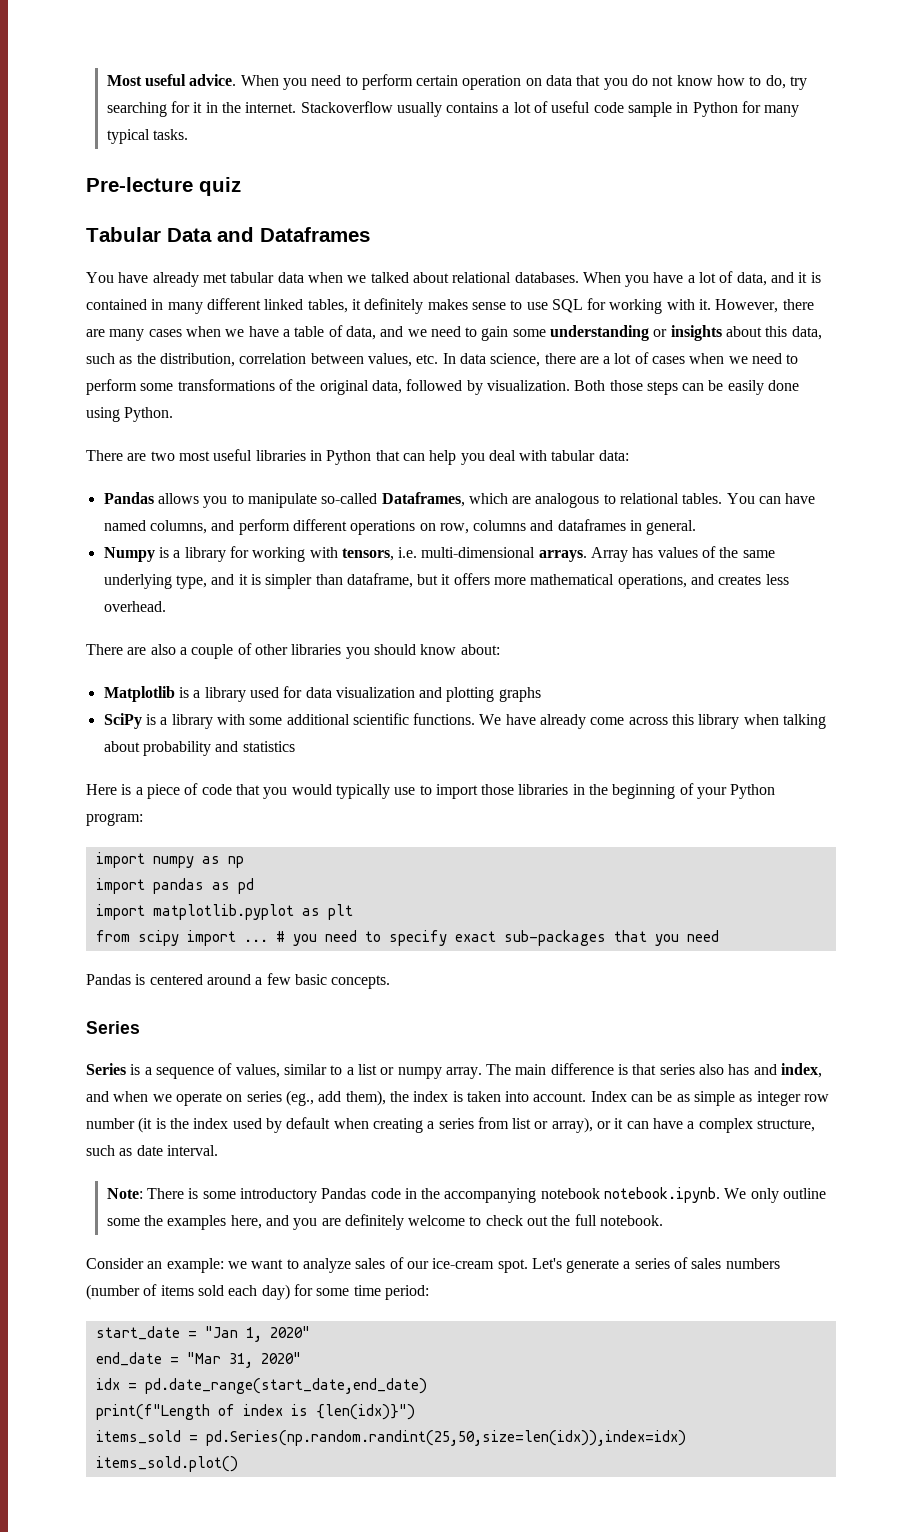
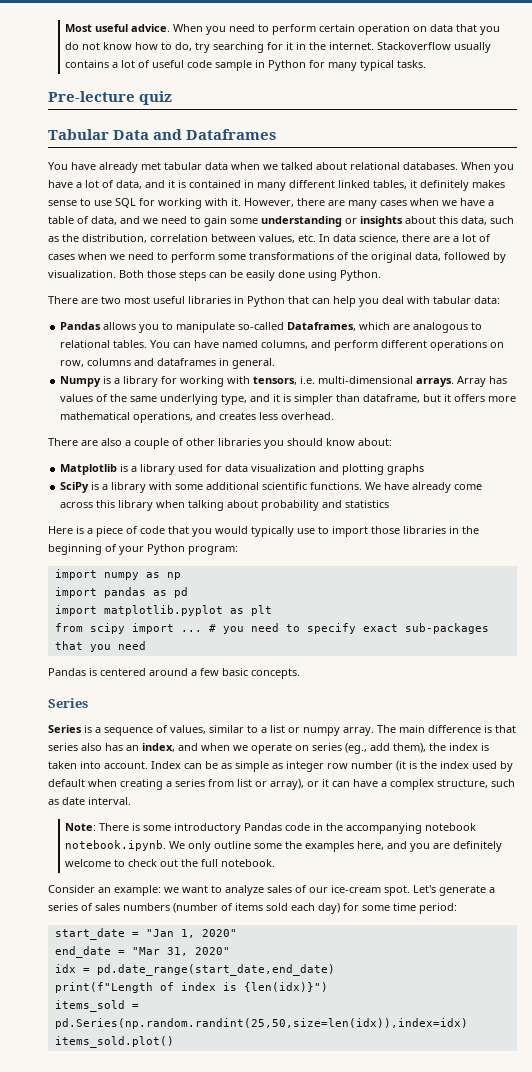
[753,1064,777,1075] and -> [126,745,139,751] an

